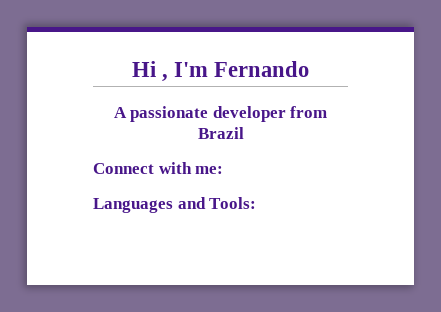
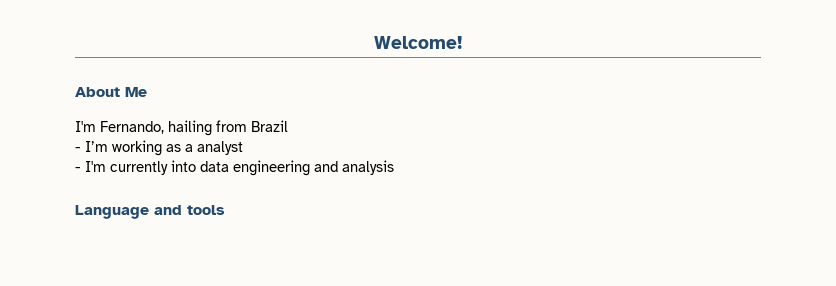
[131,61,310,82] [113,106,328,122] [197,127,244,139] [93,162,224,174] [93,197,257,213] Hi , I'm Fernando // A passionate developer from Brazil // Connect with me: // Languages and Tools: -> [374,36,462,49] [75,87,147,97] [75,120,288,136] [75,140,243,156] [75,160,394,176] [75,205,225,219] Welcome! // About Me // I'm Fernando, hailing from Brazil // - I’m working as a analyst // - I'm currently into data engineering and analysis // Language and tools

